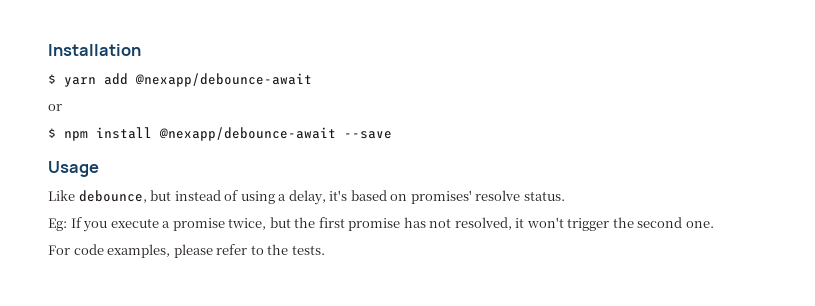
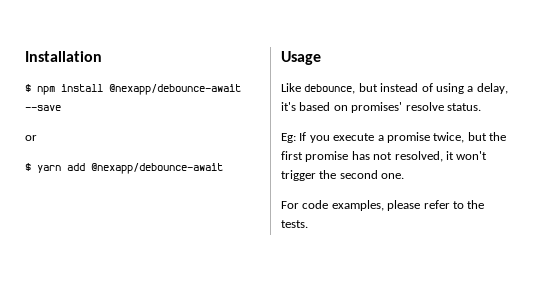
[48,73,312,87] [48,104,62,111] // $ yarn add @nexapp/debounce-await // or -> (102, 56) none
(392, 135) none -> [25,135,37,141] [25,163,223,174] // or // $ yarn add @nexapp/debounce-await

